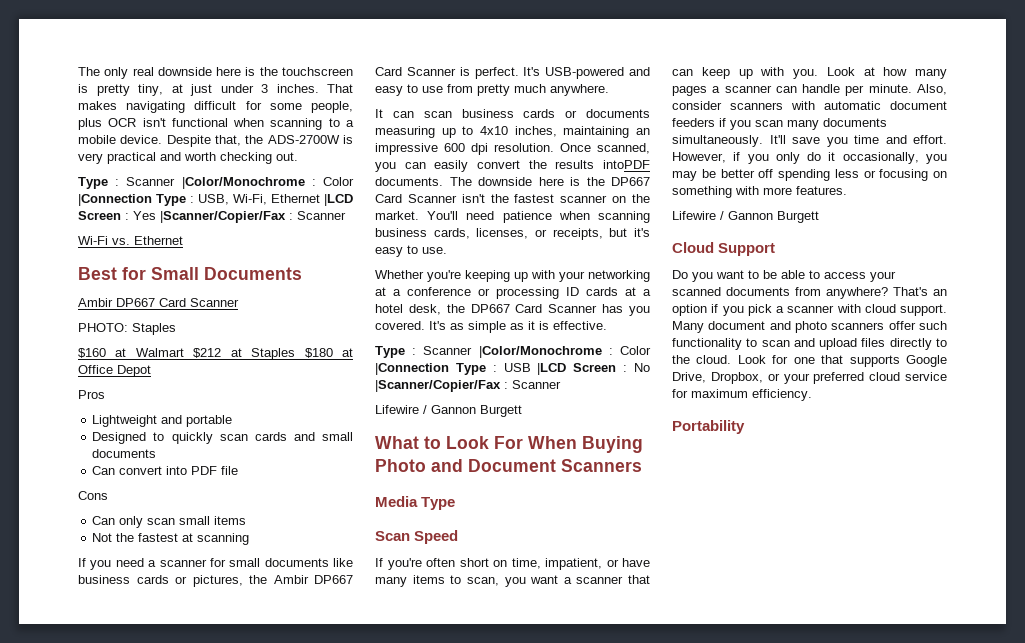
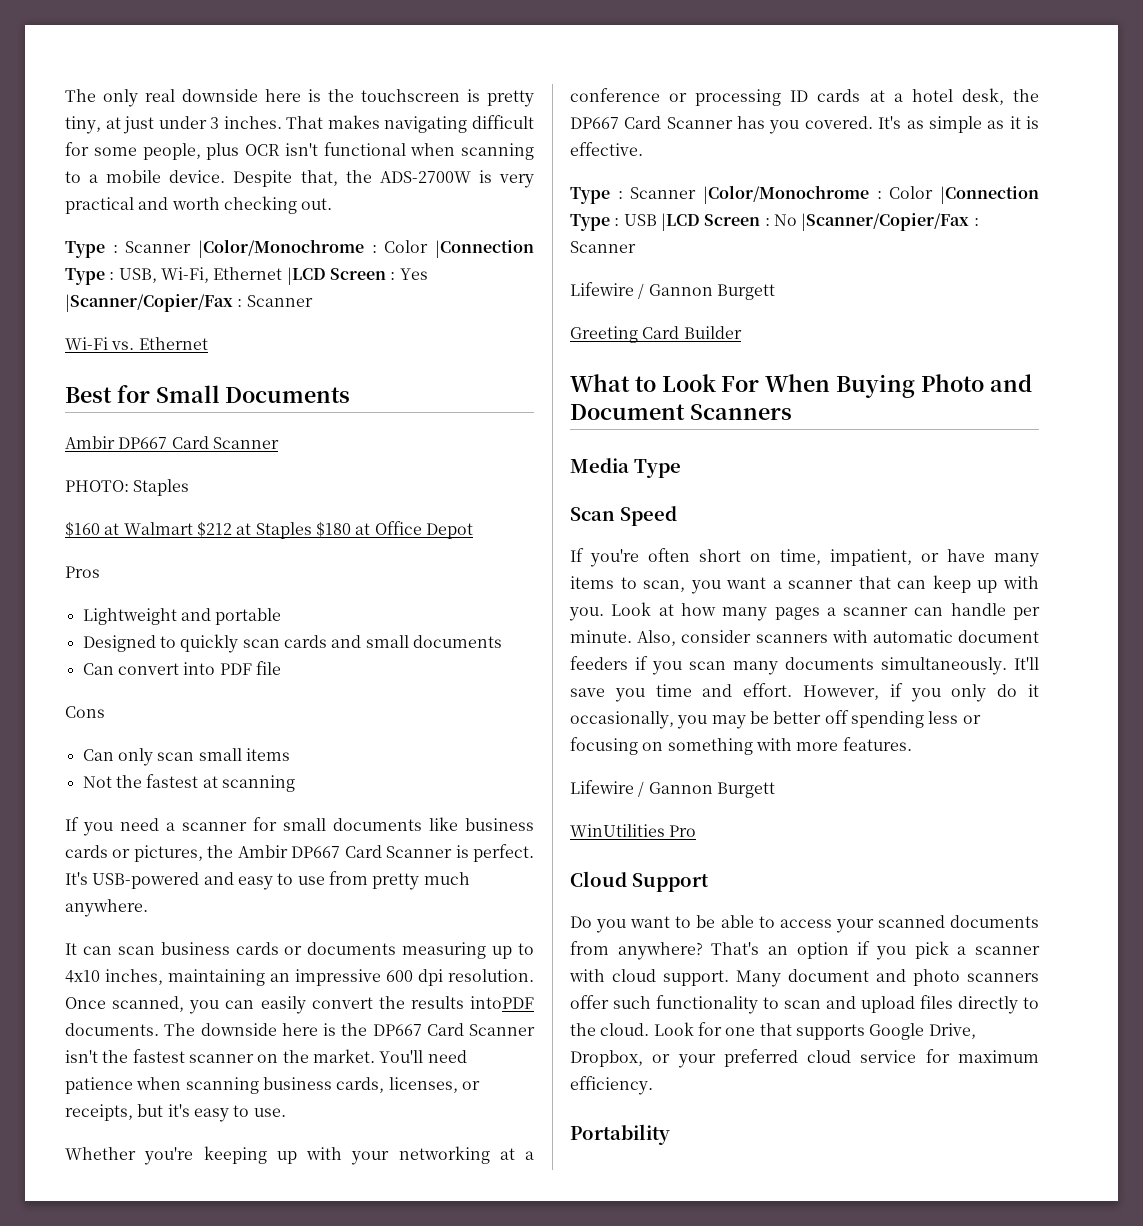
(522, 411) none -> [570,326,742,343] // Greeting Card Builder
(819, 217) none -> [570,824,697,837] // WinUtilities Pro

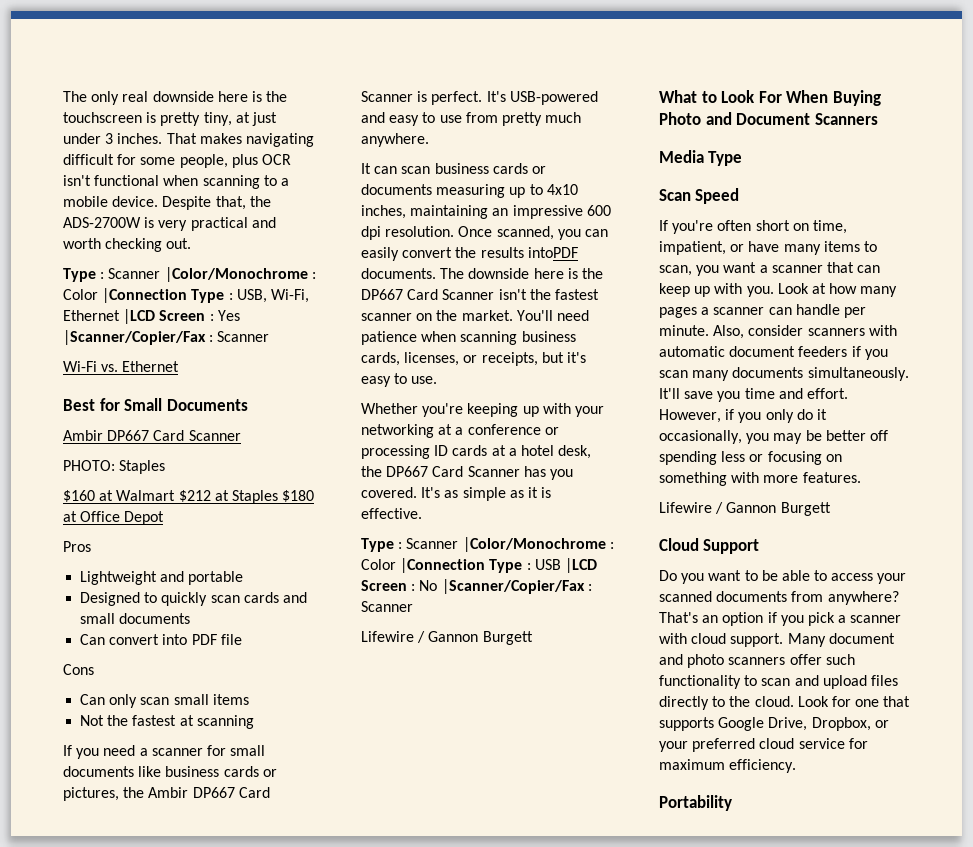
[570,326,742,343] // Greeting Card Builder -> (533, 638) none
[570,824,697,837] // WinUtilities Pro -> (831, 509) none

